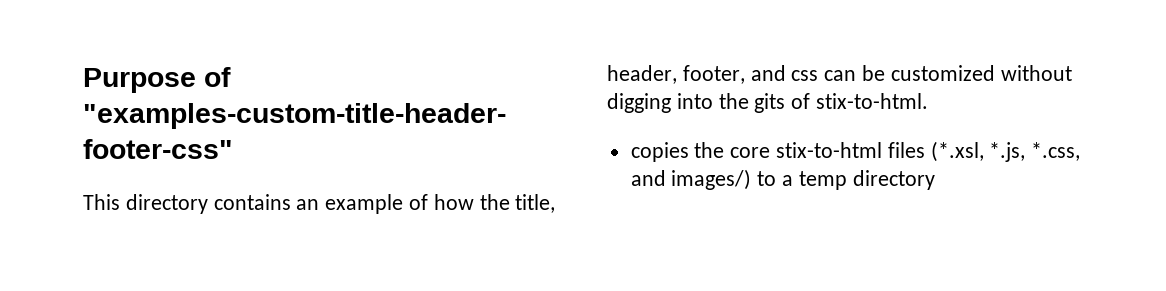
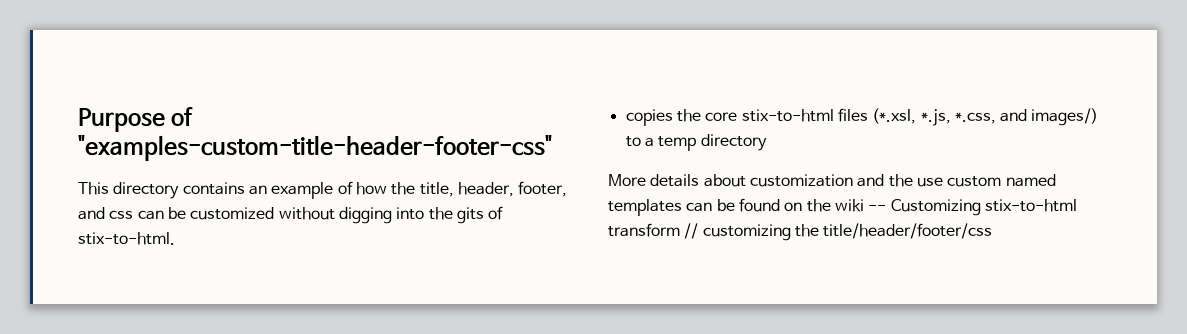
(935, 180) none -> [608,174,1056,187] [608,198,1077,216] [608,223,993,241] // More details about customization and the use custom named templates can be found on the wiki -- Customizing stix-to-html transform // customizing the title/header/footer/css

